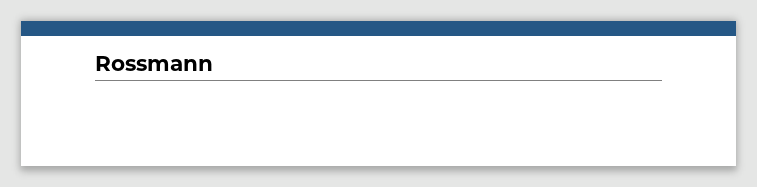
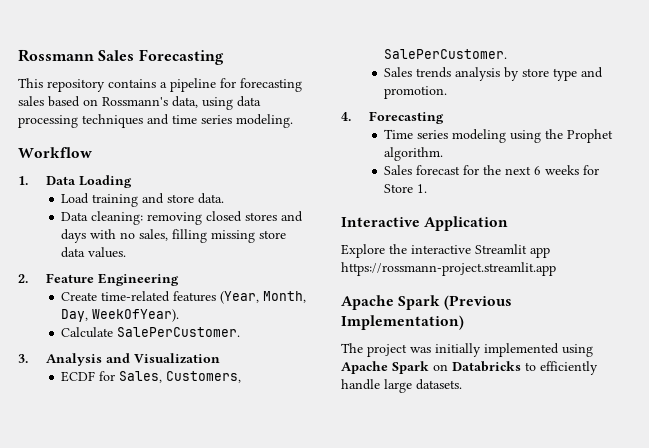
(213, 63) none -> [98,49,224,65] [18,78,302,92] [18,96,261,110] [18,114,293,128] [18,147,92,158] [18,175,132,188] [61,193,225,207] [61,211,304,225] [61,229,287,243] [61,247,127,258] [18,273,179,286] [61,291,307,304] [61,309,180,322] [61,327,241,338] [18,353,220,366] [61,371,242,383] [384,49,508,59] [384,67,604,81] [384,86,448,99] [341,111,444,124] [384,129,614,143] [384,147,444,161] [384,165,600,175] [384,184,428,193] [341,216,509,231] [341,244,550,258] [341,262,556,276] [341,295,513,310] [341,315,464,330] [341,343,593,357] [341,361,598,375] [341,379,462,393] Sales Forecasting // This repository contains a pipeline for forecasting sales based on Rossmann's data, using data processing techniques and time series modeling. // Workflow // 1. Data Loading // Load training and store data. // Data cleaning: removing closed stores and days with no sales, filling missing store data values. // 2. Feature Engineering // Create time-related features (Year, Month, Day, WeekOfYear). // Calculate SalePerCustomer. // 3. Analysis and Visualization // ECDF for Sales, Customers, SalePerCustomer. // Sales trends analysis by store type and promotion. // 4. Forecasting // Time series modeling using the Prophet algorithm. // Sales forecast for the next 6 weeks for Store 1. // Interactive Application // Explore the interactive Streamlit app https://rossmann-project.streamlit.app // Apache Spark (Previous Implementation) // The project was initially implemented using Apache Spark on Databricks to efficiently handle large datasets.

